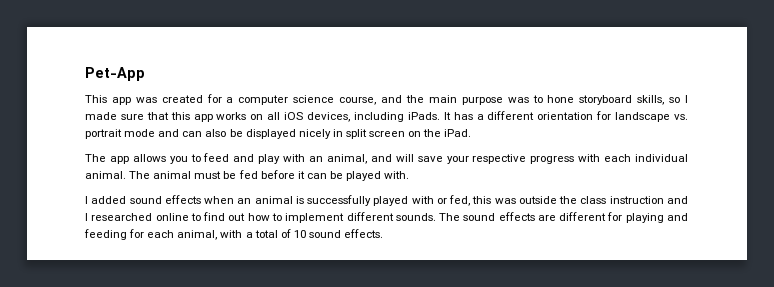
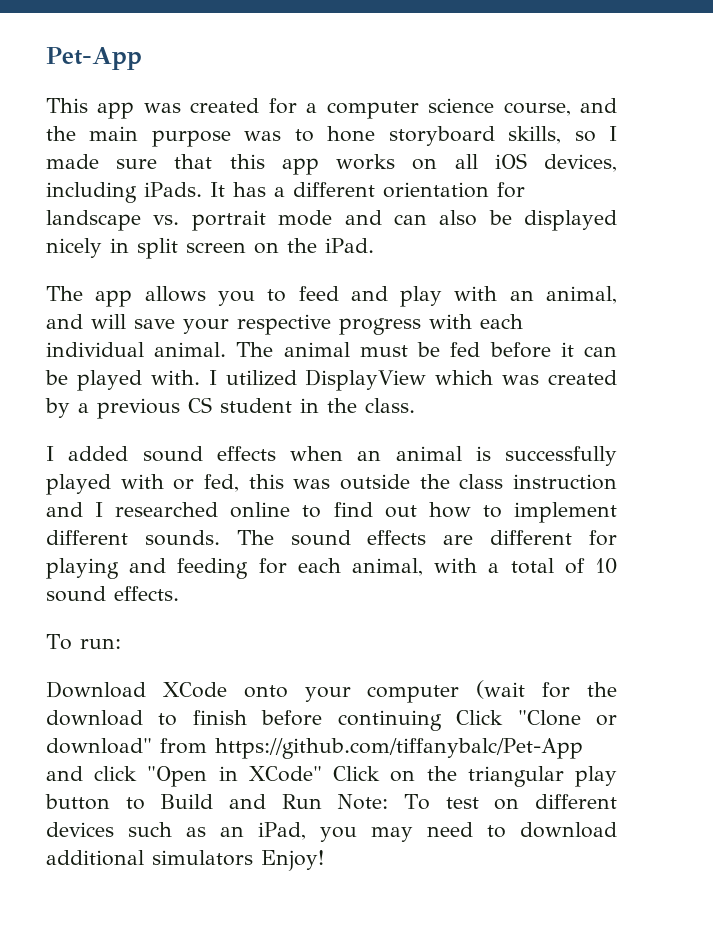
(410, 175) none -> [208,369,617,391] [45,397,415,419] I utilized DisplayView which was created by a previous CS student in the class.
(384, 233) none -> [46,634,121,650] [46,680,617,703] [46,710,618,731] [46,738,583,759] [46,766,617,787] [45,794,617,810] [46,822,617,842] [46,850,324,871] // To run: // Download XCode onto your computer (wait for the download to finish before continuing Click "Clone or download" from https://github.com/tiffanybalc/Pet-App and click "Open in XCode" Click on the triangular play button to Build and Run Note: To test on different devices such as an iPad, you may need to download additional simulators Enjoy!

